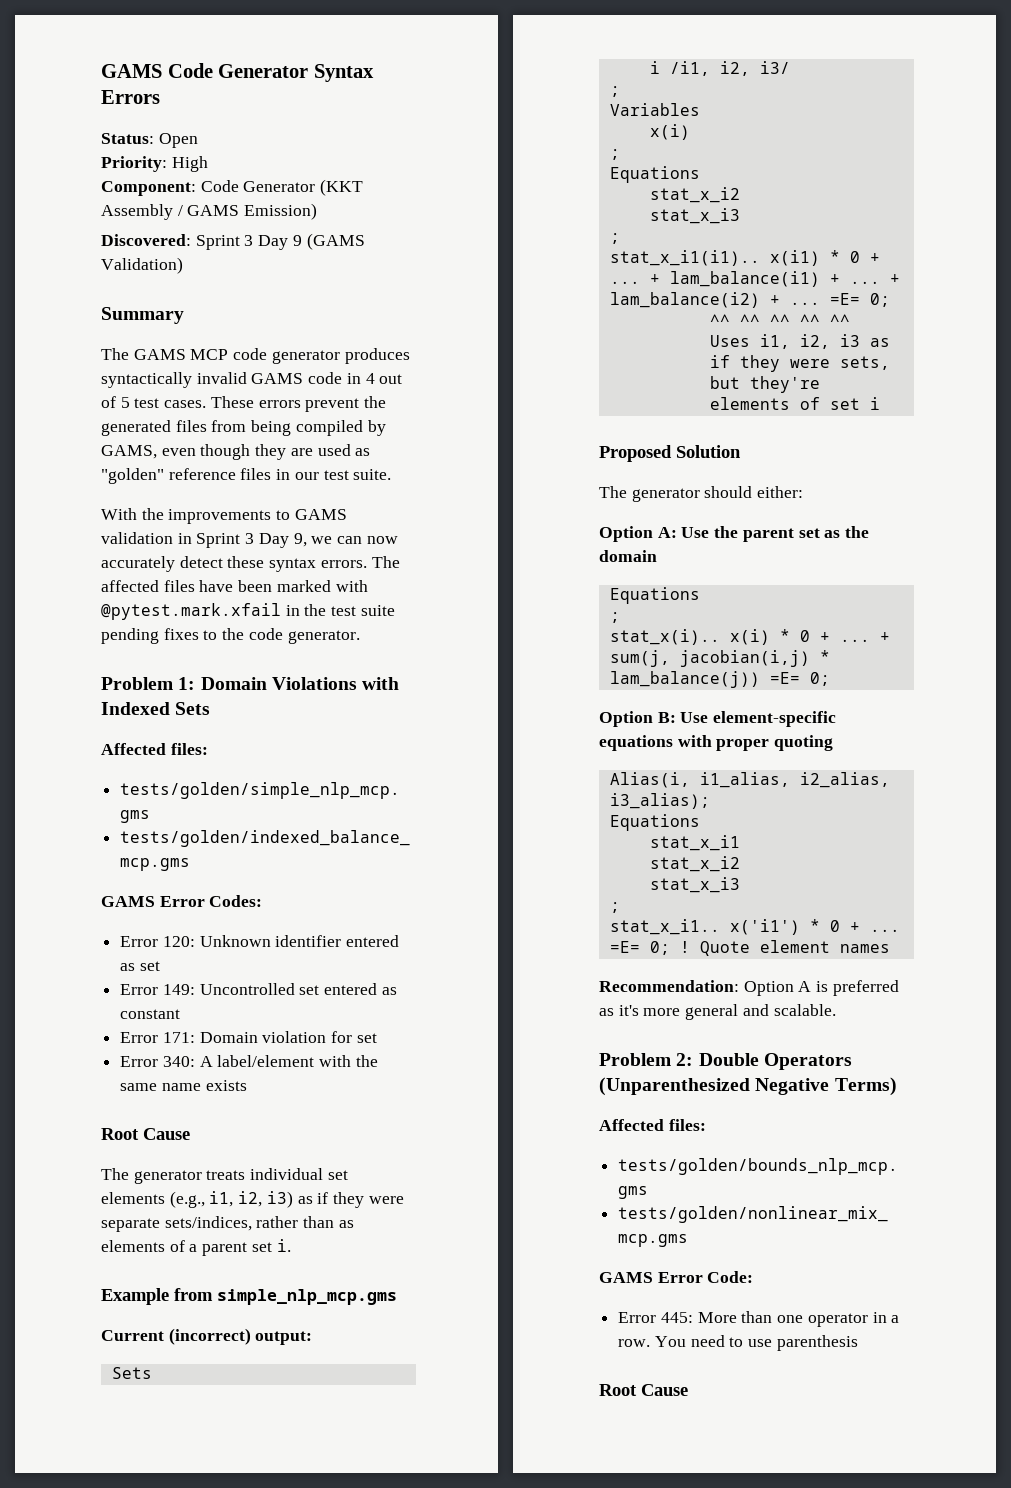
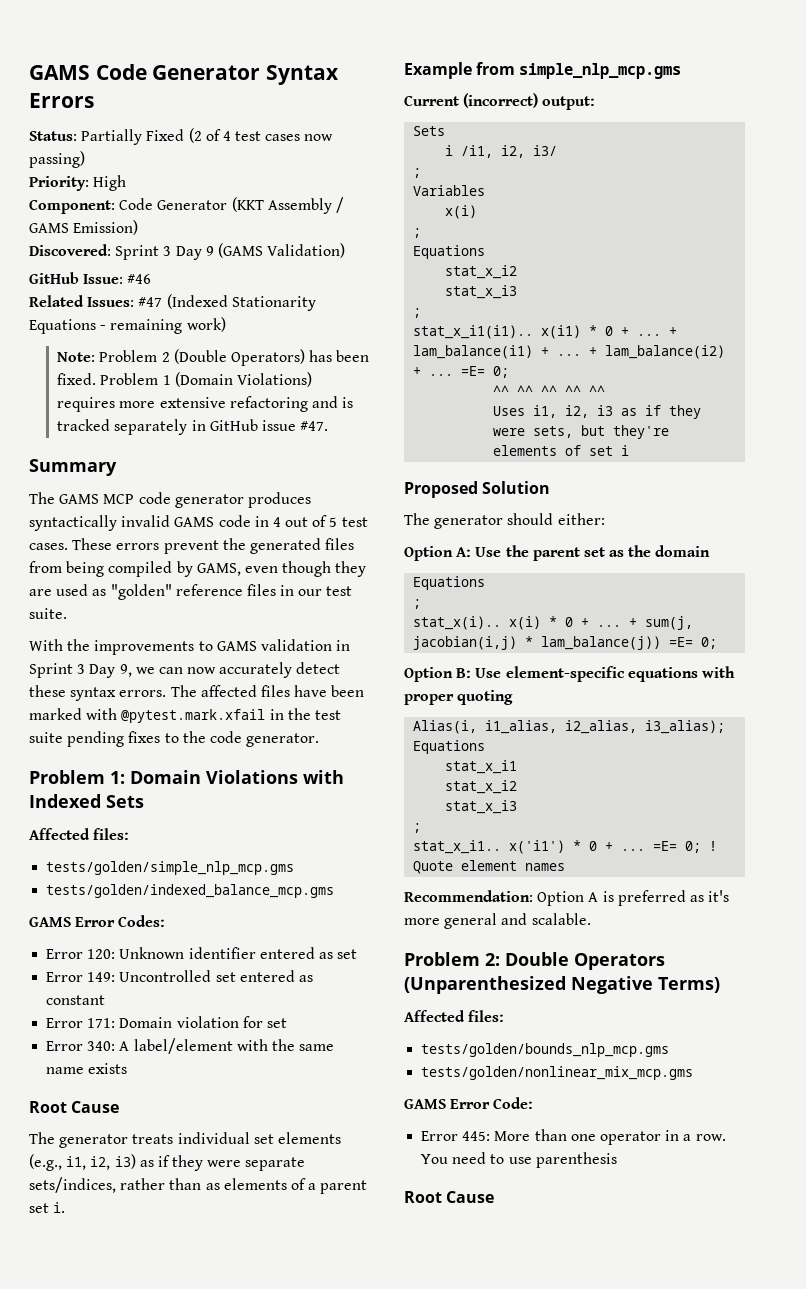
[158,133,198,148] Open -> [81,128,334,145] [29,151,85,168] Partially Fixed (2 of 4 test cases now passing)
(183, 265) none -> [29,272,152,284] [29,294,316,311] [29,317,226,334] [57,349,370,366] [57,372,312,387] [57,396,354,412] [57,419,329,435] // GitHub Issue: #46 // Related Issues: #47 (Indexed Stationarity Equations - remaining work) // Note: Problem 2 (Double Operators) has been fixed. Problem 1 (Domain Violations) requires more extensive refactoring and is tracked separately in GitHub issue #47.

